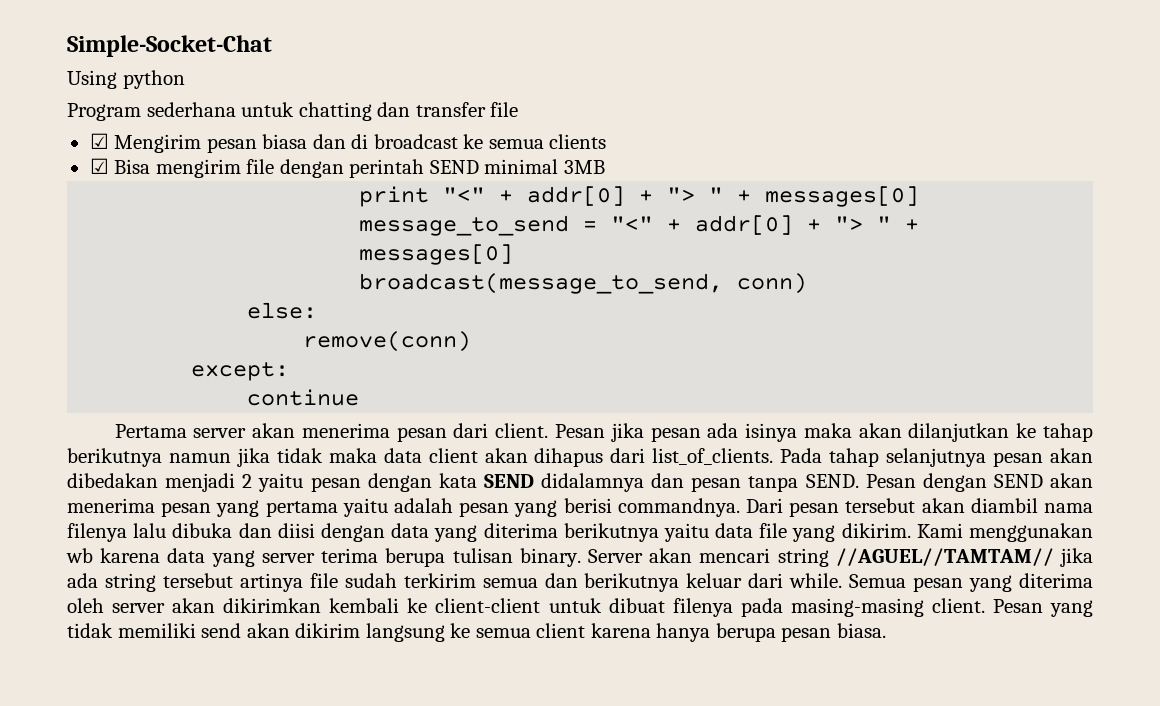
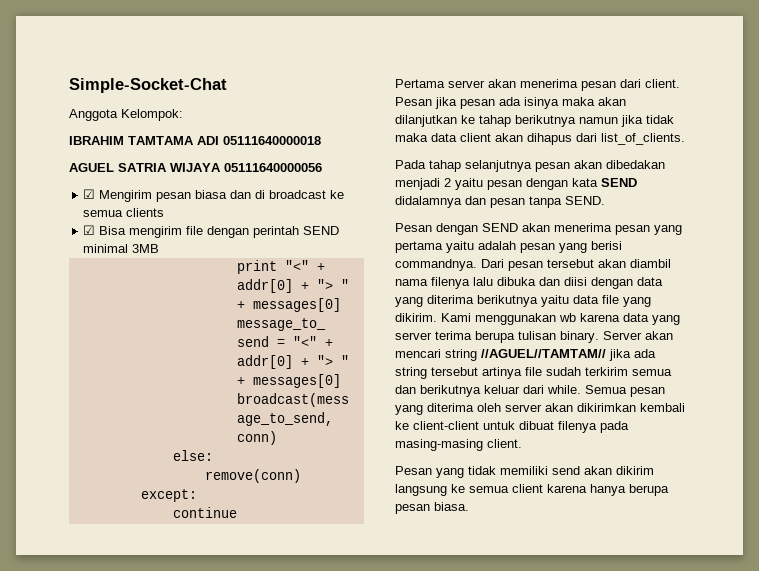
[67,70,185,89] [67,102,519,121] Using python // Program sederhana untuk chatting dan transfer file -> [69,109,183,121] [69,136,321,145] [69,163,322,172] Anggota Kelompok: // IBRAHIM TAMTAMA ADI 05111640000018 // AGUEL SATRIA WIJAYA 05111640000056
(774, 456) none -> (685, 139) //
(859, 481) none -> (605, 200) //
(985, 605) none -> (522, 443) //

